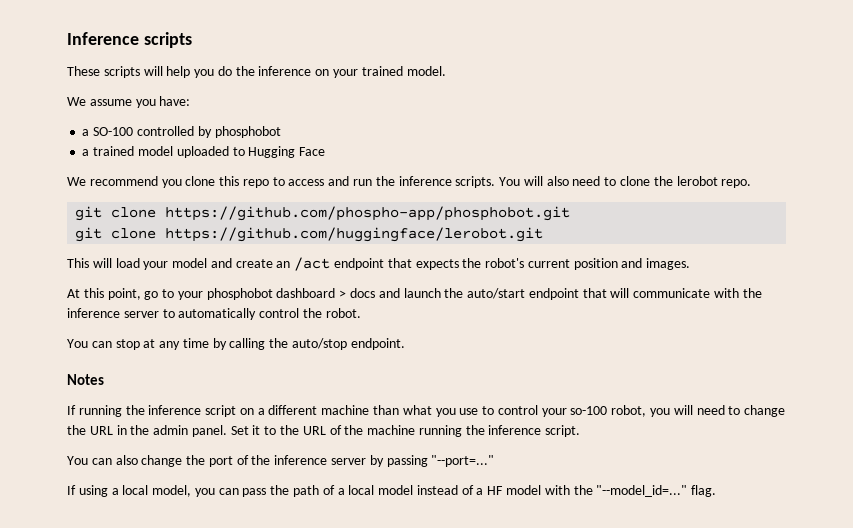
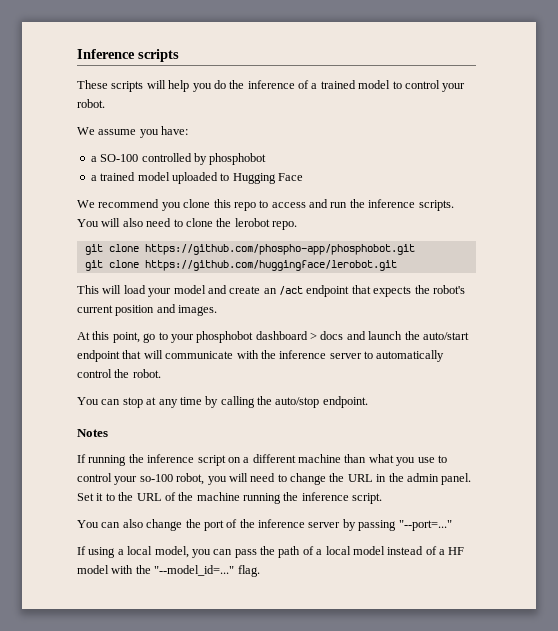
[315,66,446,78] on your trained model. -> [298,80,466,92] [77,99,105,108] of a trained model to control your robot.

